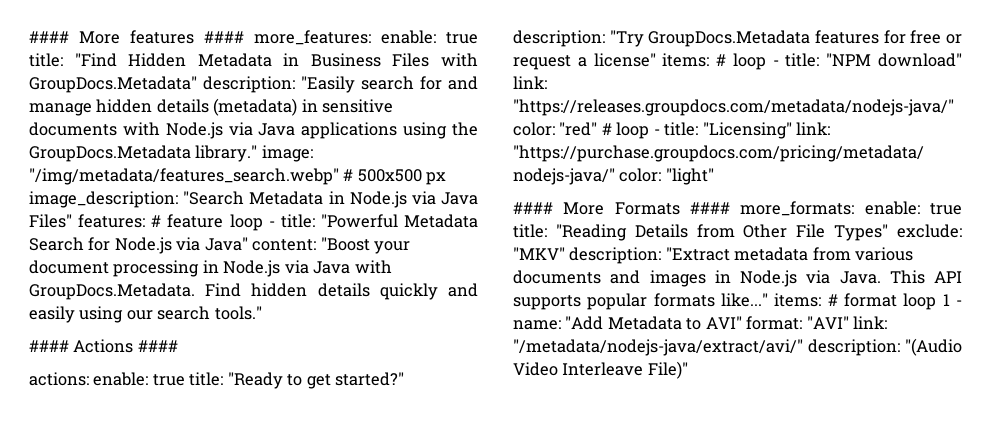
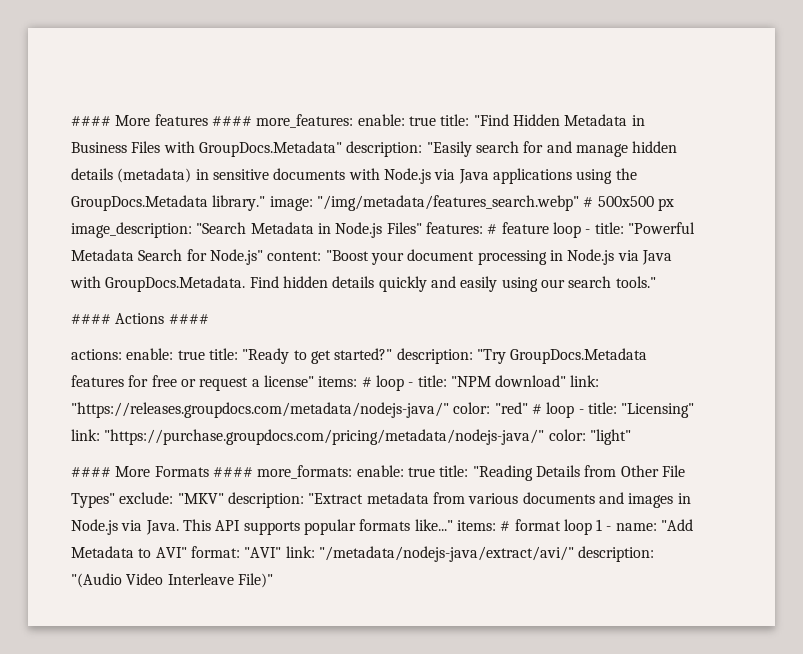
[411,191,479,205] via Java -> (383, 230) none
[114,237,248,254] Node.js via Java" -> [209,249,263,265] Node.js"

